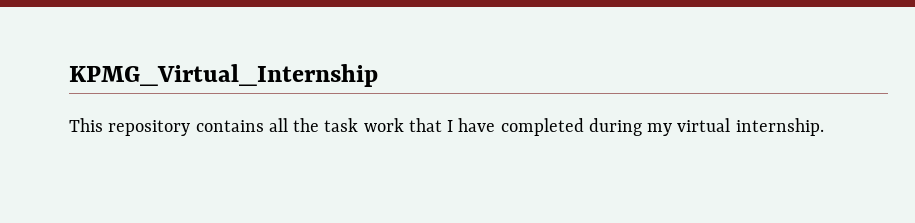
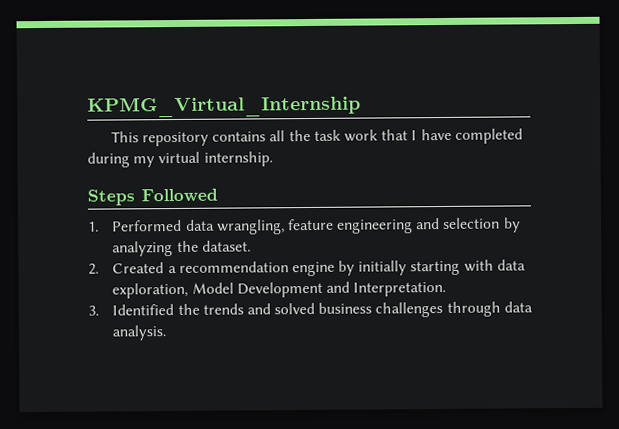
(824, 127) none -> [87,188,218,206] [88,217,521,235] [112,240,251,257] [88,259,526,277] [112,281,447,299] [88,301,533,318] [112,325,167,341] // Steps Followed // 1. Performed data wrangling, feature engineering and selection by analyzing the dataset. // 2. Created a recommendation engine by initially starting with data exploration, Model Development and Interpretation. // 3. Identified the trends and solved business challenges through data analysis.

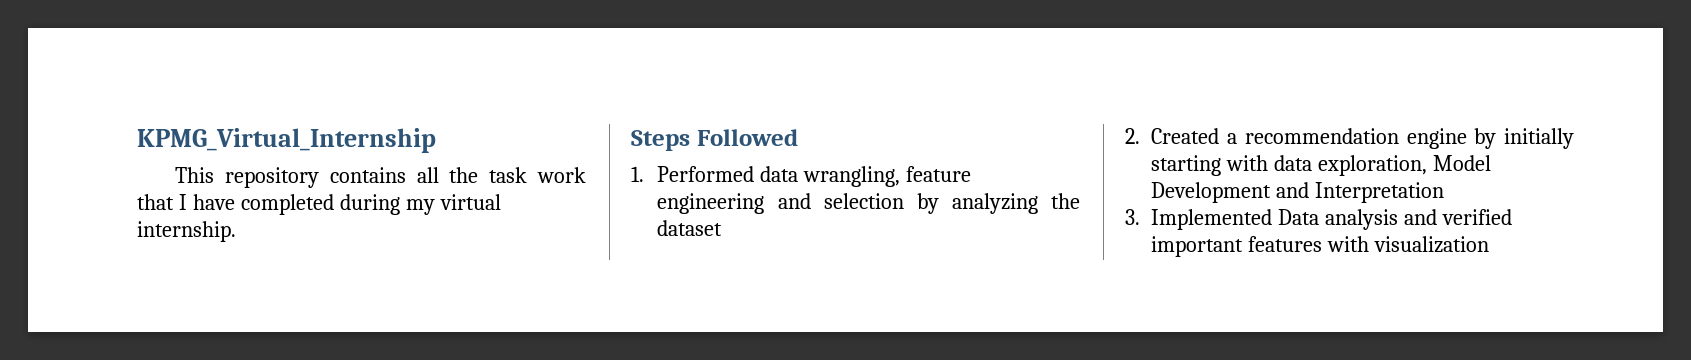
[201,240,251,252] dataset. -> [657,220,723,236] dataset
[353,281,447,297] Interpretation. -> [1315,182,1445,203] Interpretation
[112,301,533,318] [112,325,167,341] Identified the trends and solved business challenges through data analysis. -> [1151,209,1513,230] [1151,236,1490,257] Implemented Data analysis and verified important features with visualization

